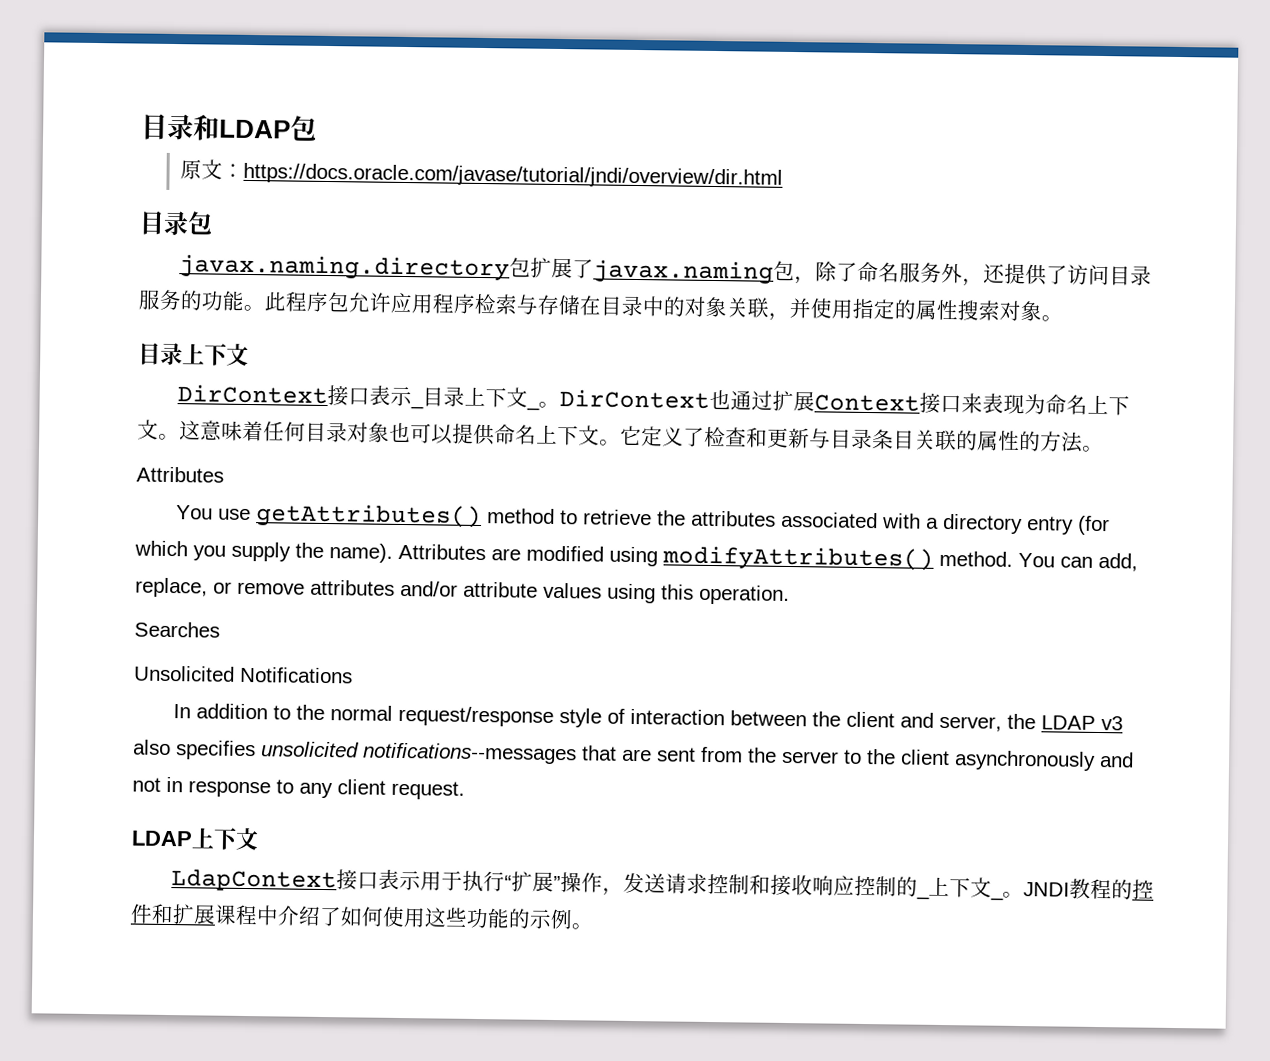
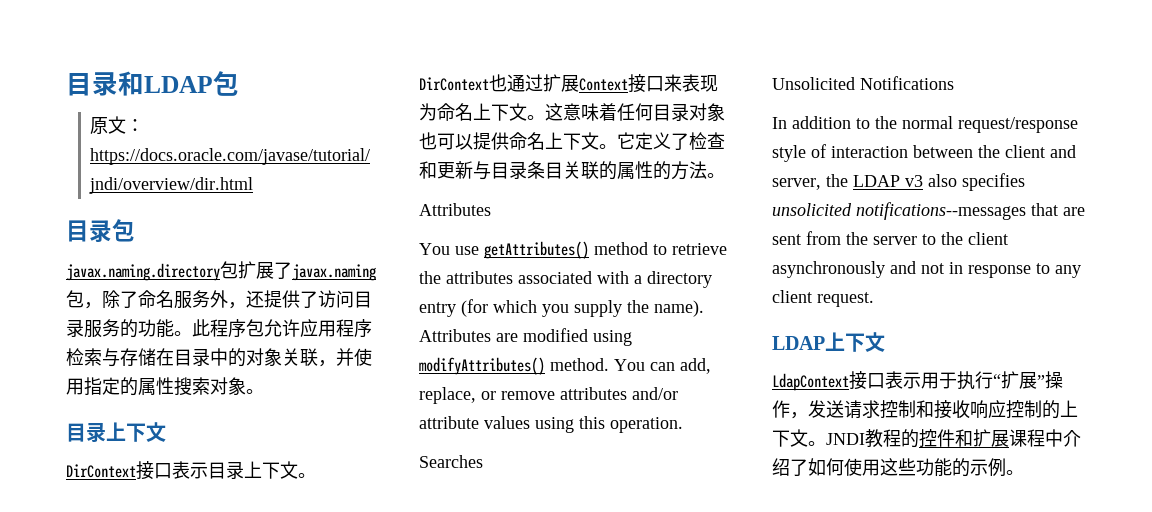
[409,386,540,411] _目录上下文_ -> [208,461,298,479] 目录上下文
[915,876,1004,901] _上下文_ -> [1060,400,1078,417] [772,429,808,447] 上下文

